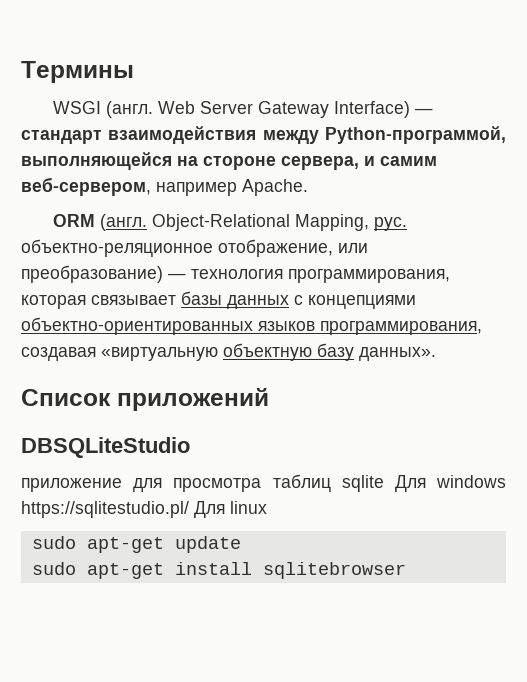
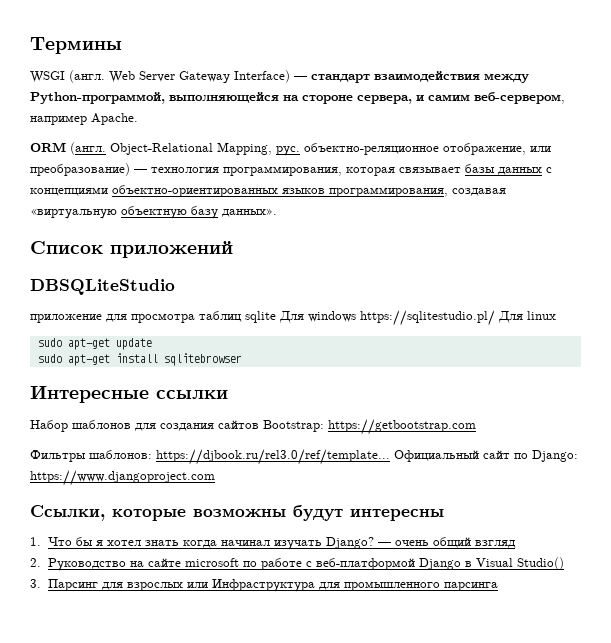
(406, 570) none -> [30,385,228,403] [30,419,476,435] [30,449,578,465] [30,470,215,486] [30,505,444,521] [30,537,517,550] [30,557,565,571] [30,579,499,592] // Интересные ссылки // Набор шаблонов для создания сайтов Bootstrap: https://getbootstrap.com // Фильтры шаблонов: https://djbook.ru/rel3.0/ref/template... Официальный сайт по Django: https://www.djangoproject.com // Ссылки, которые возможны будут интересны // 1. Что бы я хотел знать когда начинал изучать Django? — очень общий взгляд // 2. Руководство на сайте microsoft по работе с веб-платформой Django в Visual Studio() // 3. Парсинг для взрослых или Инфраструктура для промышленного парсинга

